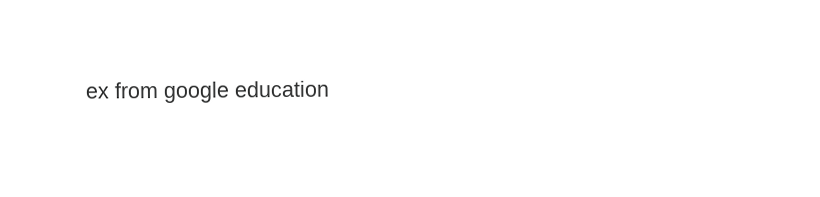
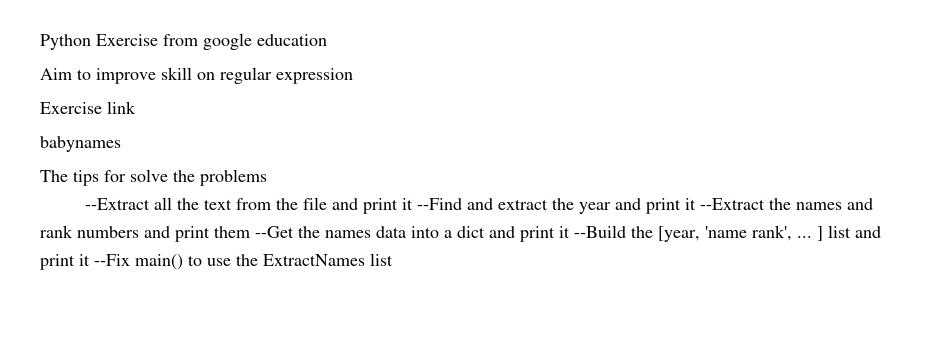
[85,86,109,99] ex -> [40,34,158,50] Python Exercise
(329, 89) none -> [40,67,353,84] [40,101,136,114] [40,136,121,152] [40,169,267,186] [84,197,873,214] [40,225,881,242] [40,253,393,270] // Aim to improve skill on regular expression // Exercise link // babynames // The tips for solve the problems // --Extract all the text from the file and print it --Find and extract the year and print it --Extract the names and rank numbers and print them --Get the names data into a dict and print it --Build the [year, 'name rank', ... ] list and print it --Fix main() to use the ExtractNames list

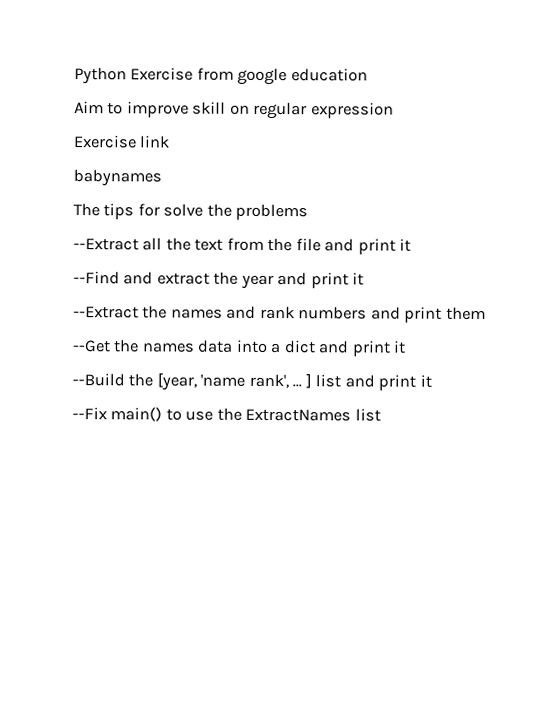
(413, 204) none -> (412, 245) //
(696, 204) none -> (365, 279) //
(250, 232) none -> (486, 313) //
(570, 232) none -> (407, 347) //
(90, 260) none -> (432, 381) //

